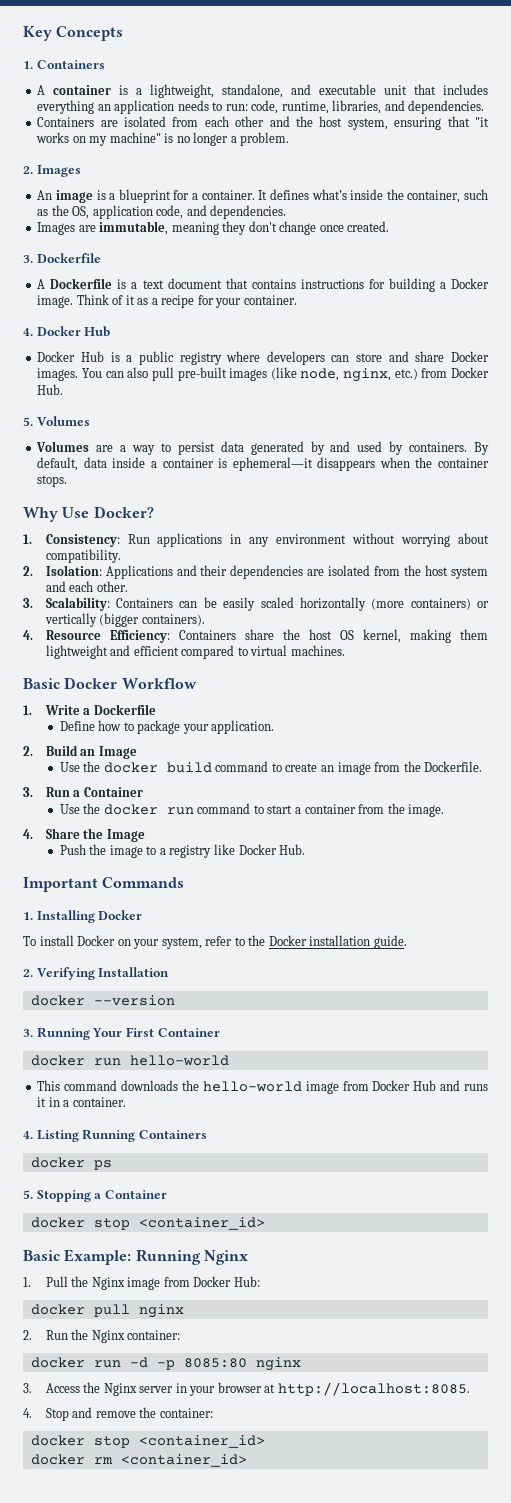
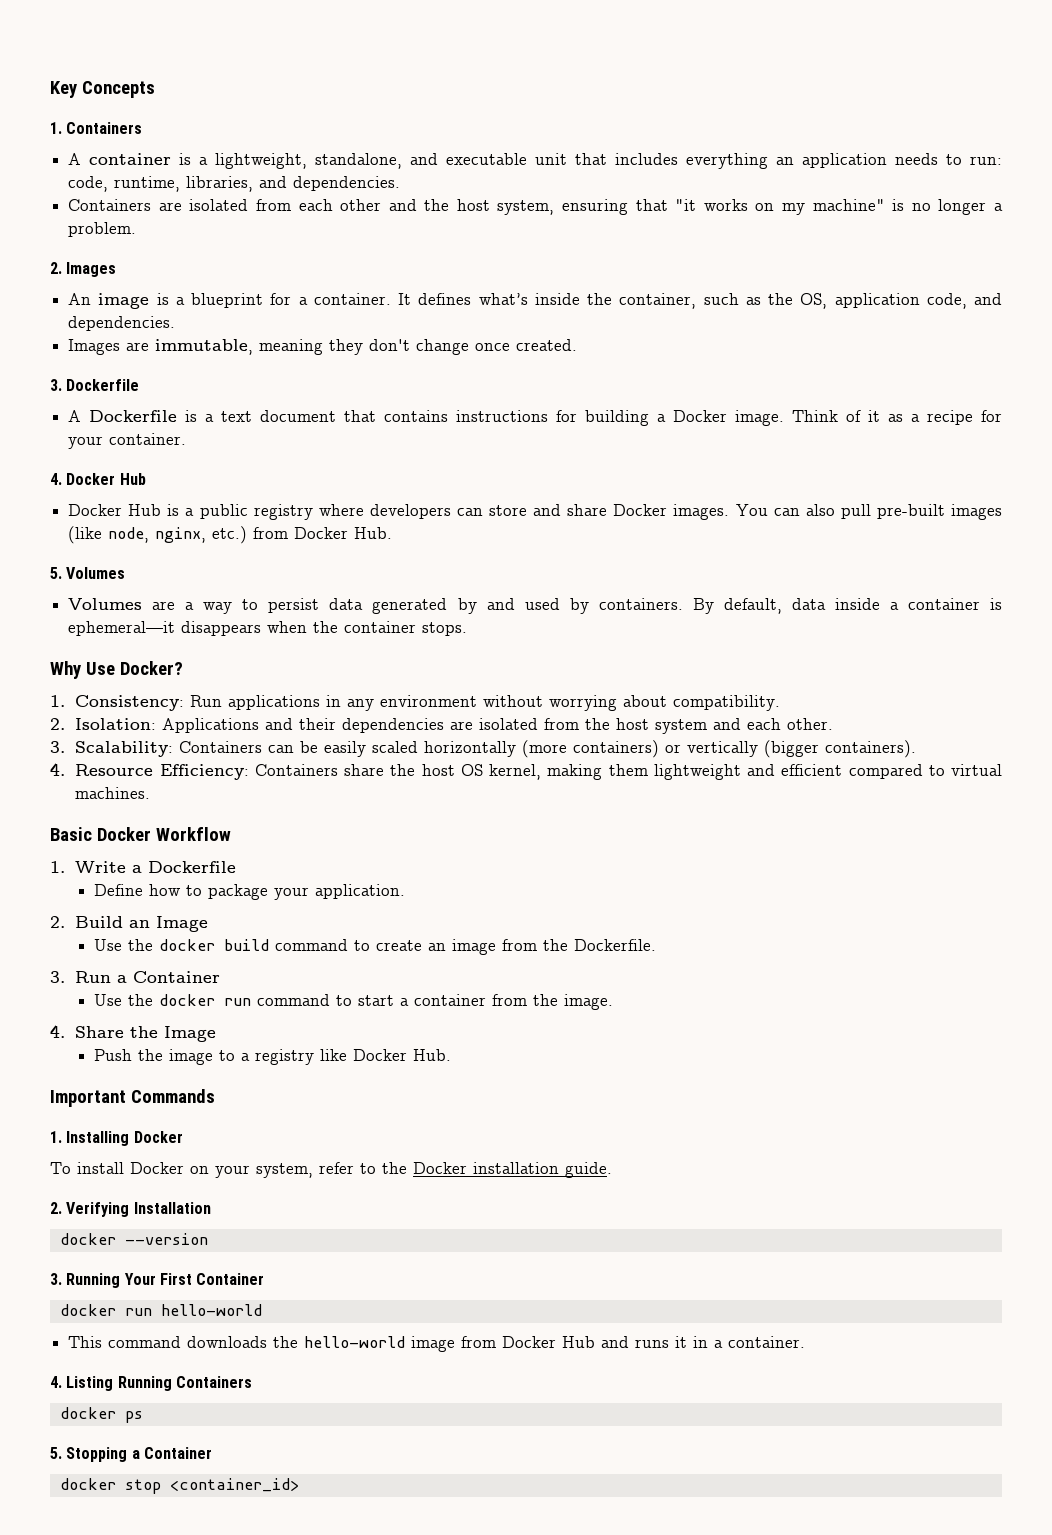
[23,1249,248,1265] [23,1276,260,1290] [30,1304,184,1318] [23,1329,181,1343] [30,1357,301,1371] [23,1382,470,1396] [23,1407,213,1421] [30,1435,265,1448] [30,1454,247,1467] // Basic Example: Running Nginx // 1. Pull the Nginx image from Docker Hub: // docker pull nginx // 2. Run the Nginx container: // docker run -d -p 8085:80 nginx // 3. Access the Nginx server in your browser at http://localhost:8085. // 4. Stop and remove the container: // docker stop <container_id> // docker rm <container_id> -> (299, 1485) none

